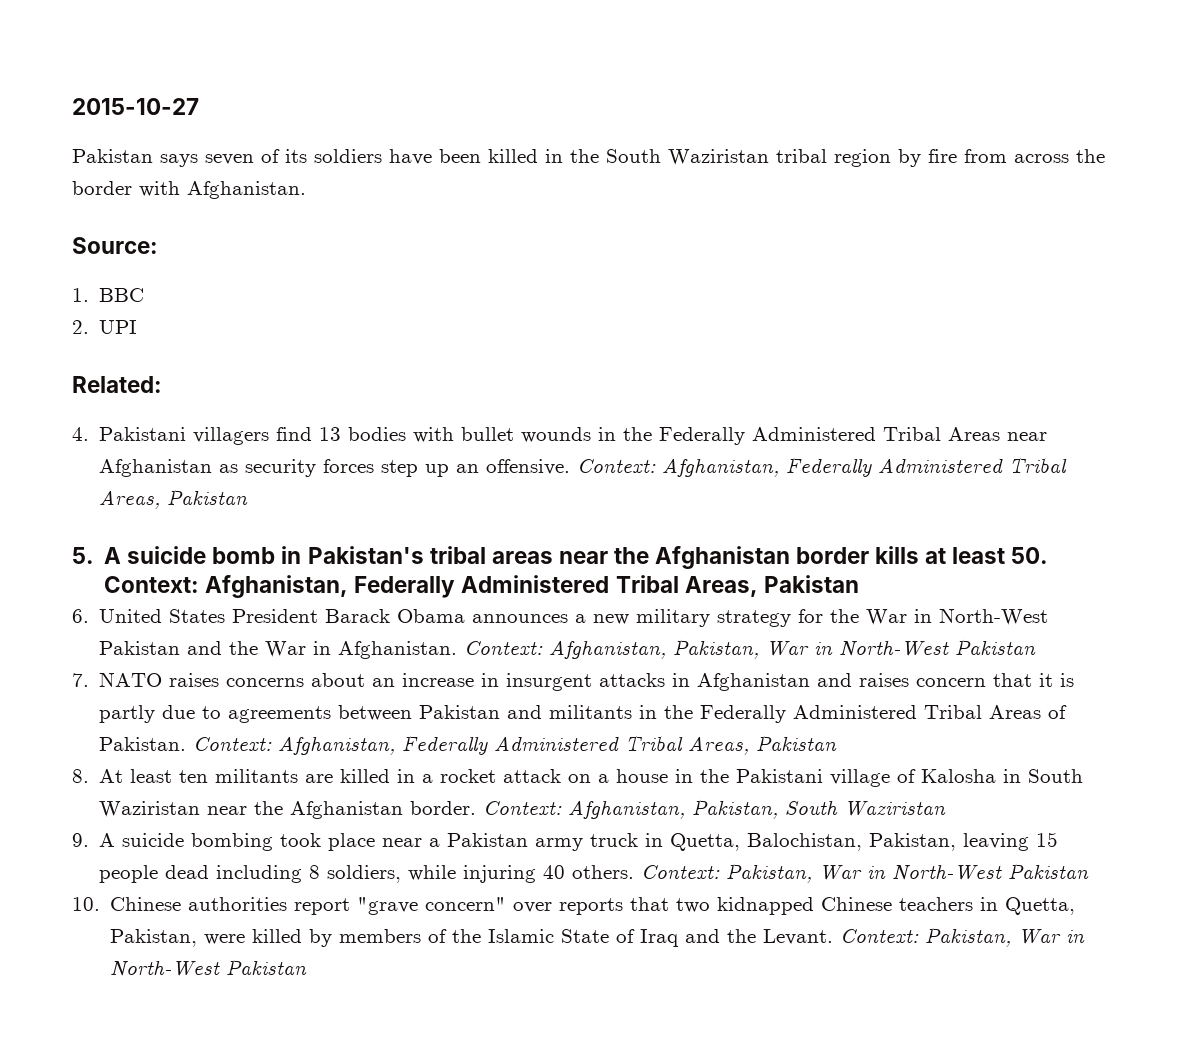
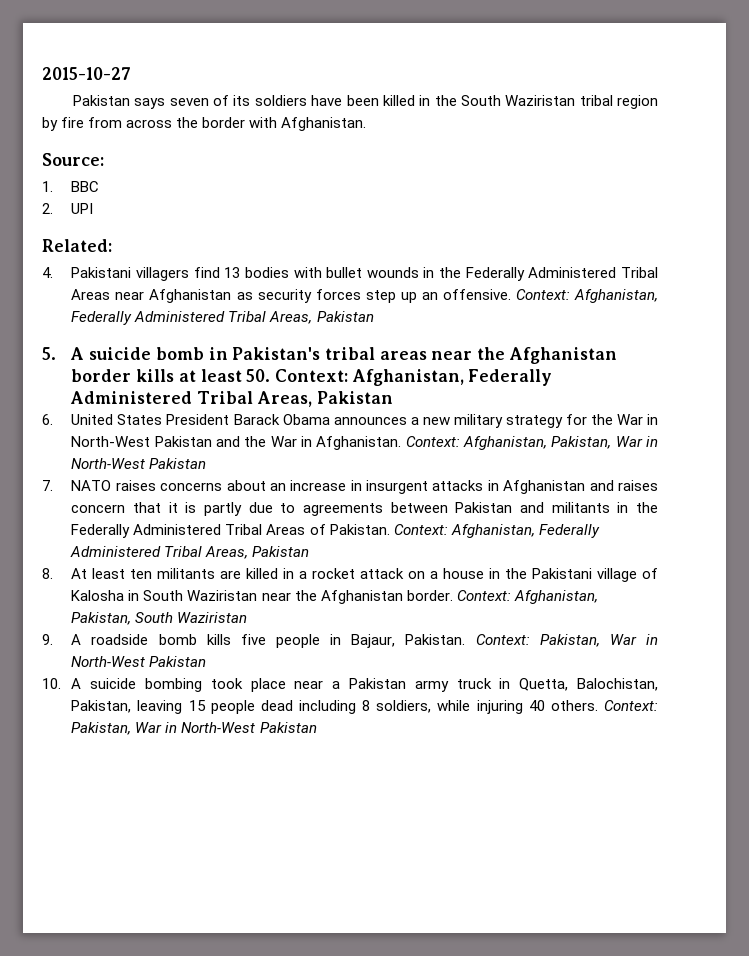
(116, 840) none -> [91,634,658,648] [71,656,207,667] [42,678,82,689] roadside bomb kills five people in Bajaur, Pakistan. Context: Pakistan, War in North-West Pakistan // 10. A
[72,897,1076,915] [110,927,1086,947] [110,959,308,976] // 10. Chinese authorities report "grave concern" over reports that two kidnapped Chinese teachers in Quetta, Pakistan, were killed by members of the Islamic State of Iraq and the Levant. Context: Pakistan, War in North-West Pakistan -> (317, 727) none

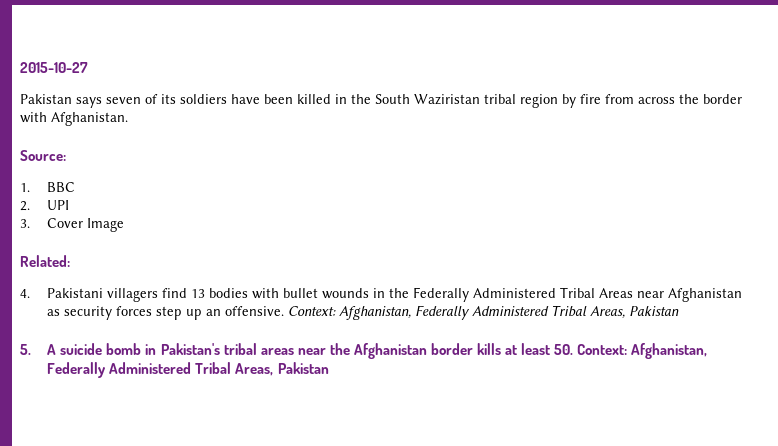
(94, 208) none -> [20,218,125,232] // 3. Cover Image
[42,414,659,428] [71,436,658,450] [71,458,207,469] [42,480,658,494] [71,502,658,516] [71,524,600,538] [70,546,310,559] [42,568,658,582] [71,590,598,604] [71,612,248,625] [42,634,658,648] [71,656,207,667] [42,678,658,692] [71,700,658,714] [71,722,317,735] // 6. United States President Barack Obama announces a new military strategy for the War in North-West Pakistan and the War in Afghanistan. Context: Afghanistan, Pakistan, War in North-West Pakistan // 7. NATO raises concerns about an increase in insurgent attacks in Afghanistan and raises concern that it is partly due to agreements between Pakistan and militants in the Federally Administered Tribal Areas of Pakistan. Context: Afghanistan, Federally Administered Tribal Areas, Pakistan // 8. At least ten militants are killed in a rocket attack on a house in the Pakistani village of Kalosha in South Waziristan near the Afghanistan border. Context: Afghanistan, Pakistan, South Waziristan // 9. A roadside bomb kills five people in Bajaur, Pakistan. Context: Pakistan, War in North-West Pakistan // 10. A suicide bombing took place near a Pakistan army truck in Quetta, Balochistan, Pakistan, leaving 15 people dead including 8 soldiers, while injuring 40 others. Context: Pakistan, War in North-West Pakistan -> (329, 368) none

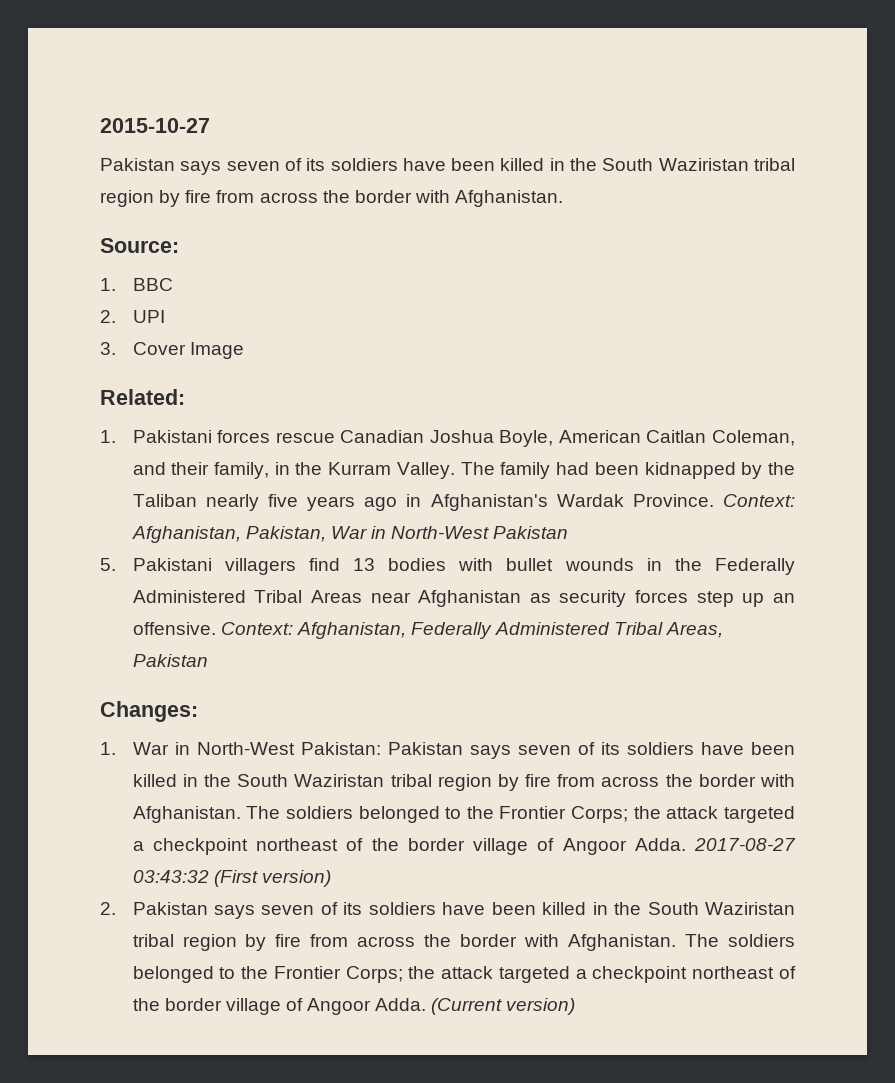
[20,289,30,298] 4. -> [100,430,795,447] [132,462,795,479] [132,494,796,511] [131,526,569,543] [100,558,116,571] 1. Pakistani forces rescue Canadian Joshua Boyle, American Caitlan Coleman, and their family, in the Kurram Valley. The family had been kidnapped by the Taliban nearly five years ago in Afghanistan's Wardak Province. Context: Afghanistan, Pakistan, War in North-West Pakistan // 5.
[20,343,708,359] [47,362,329,378] 5. A suicide bomb in Pakistan's tribal areas near the Afghanistan border kills at least 50. Context: Afghanistan, Federally Administered Tribal Areas, Pakistan -> [100,701,198,722] [100,742,795,759] [132,774,795,791] [132,806,796,823] [132,838,796,855] [132,870,331,887] [100,902,795,919] [132,934,795,951] [132,966,796,983] [132,998,576,1015] Changes: // 1. War in North-West Pakistan: Pakistan says seven of its soldiers have been killed in the South Waziristan tribal region by fire from across the border with Afghanistan. The soldiers belonged to the Frontier Corps; the attack targeted a checkpoint northeast of the border village of Angoor Adda. 2017-08-27 03:43:32 (First version) // 2. Pakistan says seven of its soldiers have been killed in the South Waziristan tribal region by fire from across the border with Afghanistan. The soldiers belonged to the Frontier Corps; the attack targeted a checkpoint northeast of the border village of Angoor Adda. (Current version)

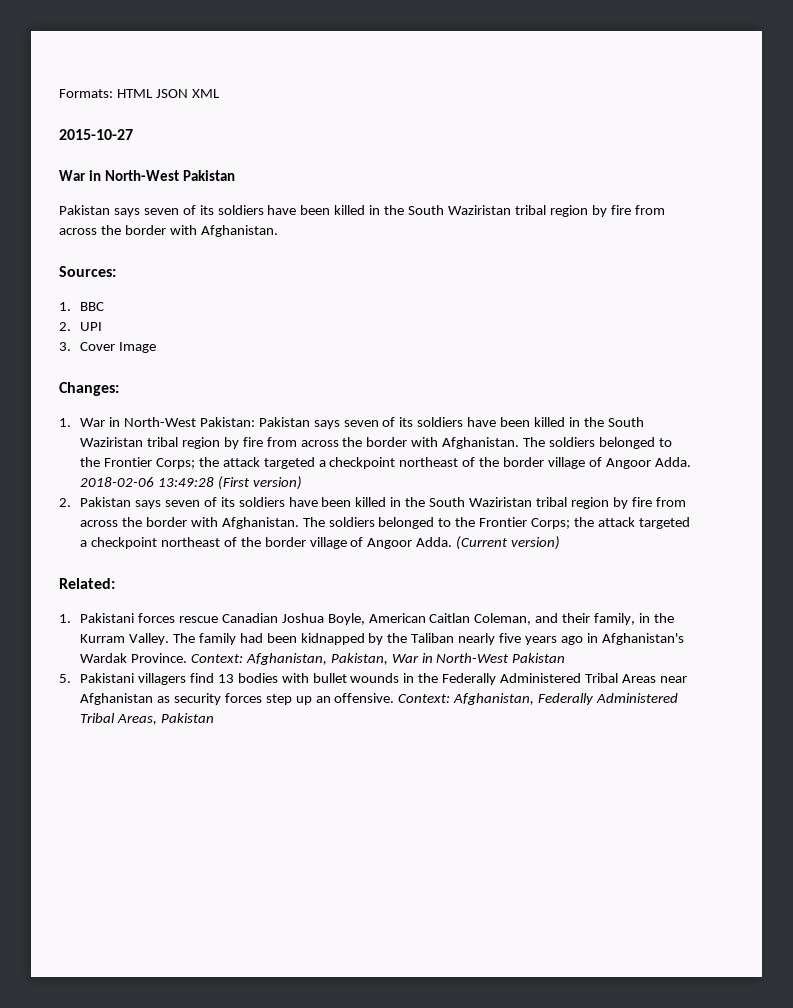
[100,118,210,133] 2015-10-27 -> [59,89,220,98] [59,129,133,140] [59,170,235,181] Formats: HTML JSON XML // 2015-10-27 // War in North-West Pakistan
[100,238,179,253] Source: -> [59,266,116,277] Sources:
(244, 350) none -> [59,382,119,396] [59,417,644,429] [80,437,672,449] [80,457,691,469] [80,476,302,490] [59,497,686,509] [80,517,690,529] [80,536,561,550] // Changes: // 1. War in North-West Pakistan: Pakistan says seven of its soldiers have been killed in the South Waziristan tribal region by fire from across the border with Afghanistan. The soldiers belonged to the Frontier Corps; the attack targeted a checkpoint northeast of the border village of Angoor Adda. 2018-02-06 13:49:28 (First version) // 2. Pakistan says seven of its soldiers have been killed in the South Waziristan tribal region by fire from across the border with Afghanistan. The soldiers belonged to the Frontier Corps; the attack targeted a checkpoint northeast of the border village of Angoor Adda. (Current version)
[100,701,198,722] [100,742,795,759] [132,774,795,791] [132,806,796,823] [132,838,796,855] [132,870,331,887] [100,902,795,919] [132,934,795,951] [132,966,796,983] [132,998,576,1015] // Changes: // 1. War in North-West Pakistan: Pakistan says seven of its soldiers have been killed in the South Waziristan tribal region by fire from across the border with Afghanistan. The soldiers belonged to the Frontier Corps; the attack targeted a checkpoint northeast of the border village of Angoor Adda. 2017-08-27 03:43:32 (First version) // 2. Pakistan says seven of its soldiers have been killed in the South Waziristan tribal region by fire from across the border with Afghanistan. The soldiers belonged to the Frontier Corps; the attack targeted a checkpoint northeast of the border village of Angoor Adda. (Current version) -> (214, 718) none

